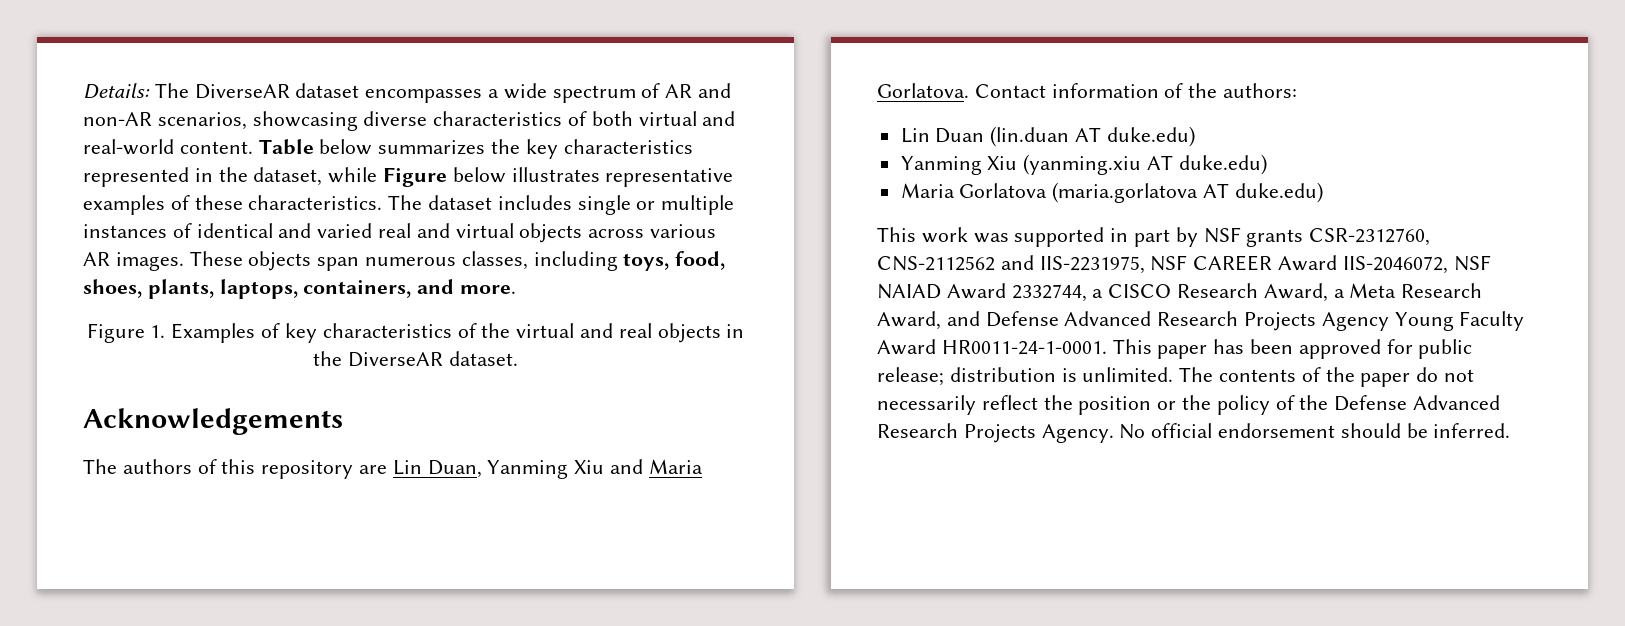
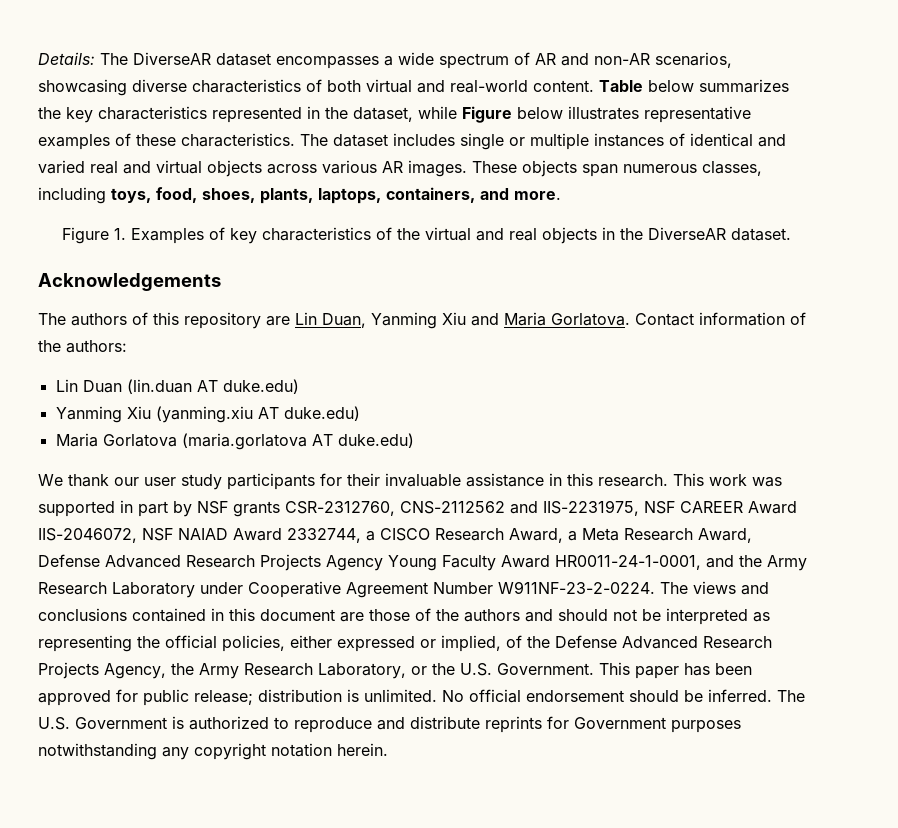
(1323, 192) none -> [38,473,668,490] We thank our user study participants for their invaluable assistance in this research.
[946,311,980,326] and -> (752, 535) none
[941,340,1107,355] HR0011-24-1-0001. -> [555,555,807,571] [38,581,769,598] [38,608,770,625] [38,635,772,652] [38,662,594,679] HR0011-24-1-0001, and the Army Research Laboratory under Cooperative Agreement Number W911NF-23-2-0224. The views and conclusions contained in this document are those of the authors and should not be interpreted as representing the official policies, either expressed or implied, of the Defense Advanced Research Projects Agency, the Army Research Laboratory, or the U.S. Government.
[1179,367,1475,387] [877,395,1501,415] [877,423,1114,443] The contents of the paper do not necessarily reflect the position or the policy of the Defense Advanced Research Projects Agency. -> (437, 695) none
(1511, 430) none -> [777,690,805,702] [38,716,741,733] [38,743,388,760] The U.S. Government is authorized to reproduce and distribute reprints for Government purposes notwithstanding any copyright notation herein.

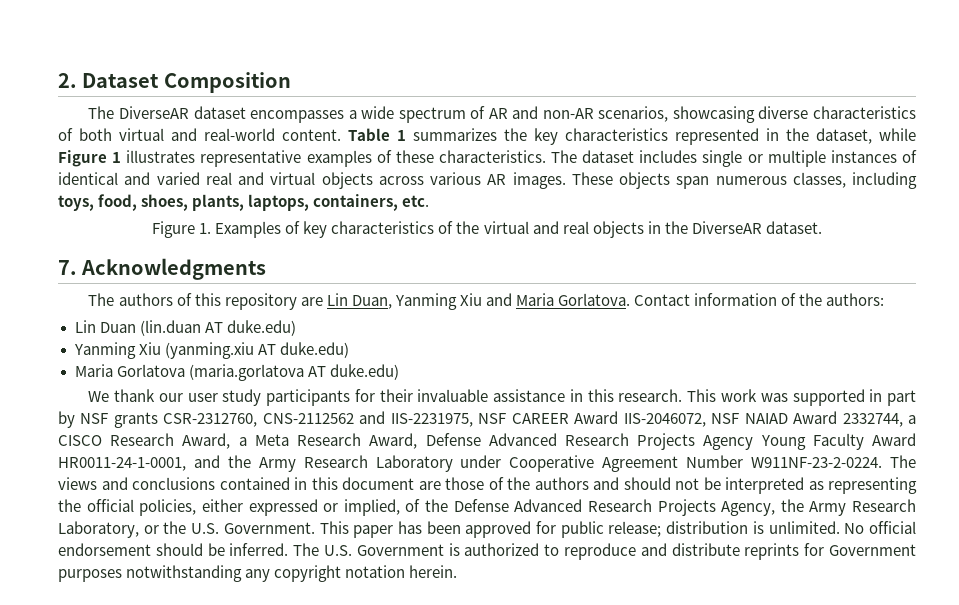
[38,52,95,65] Details: -> [58,72,291,93] 2. Dataset Composition //
[648,80,694,92] below -> [397,130,406,141] 1
[517,107,563,119] below -> [112,152,122,163] 1
[480,188,561,200] and more. -> [402,195,430,207] etc.
[38,273,221,291] Acknowledgements -> [58,258,267,280] 7. Acknowledgments

